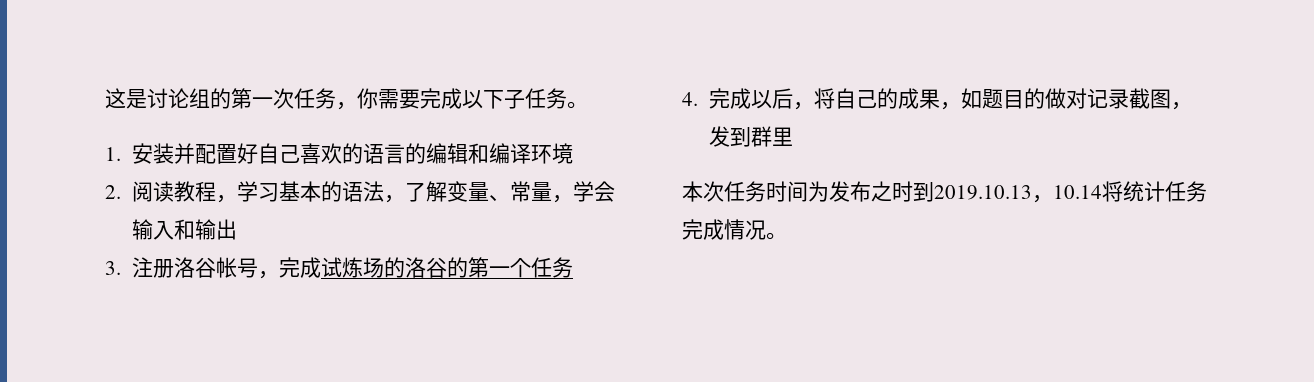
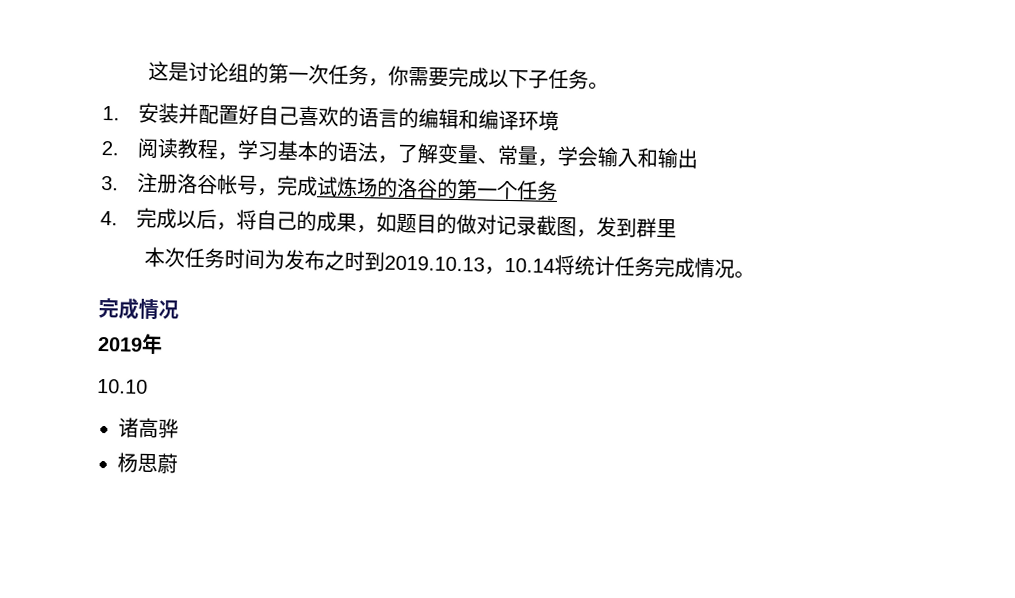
(787, 236) none -> [98,297,179,321] [97,333,163,355] [97,378,148,394] [118,417,179,439] [117,452,178,474] // 完成情况 // 2019年 // 10.10 // 诸高骅 // 杨思蔚

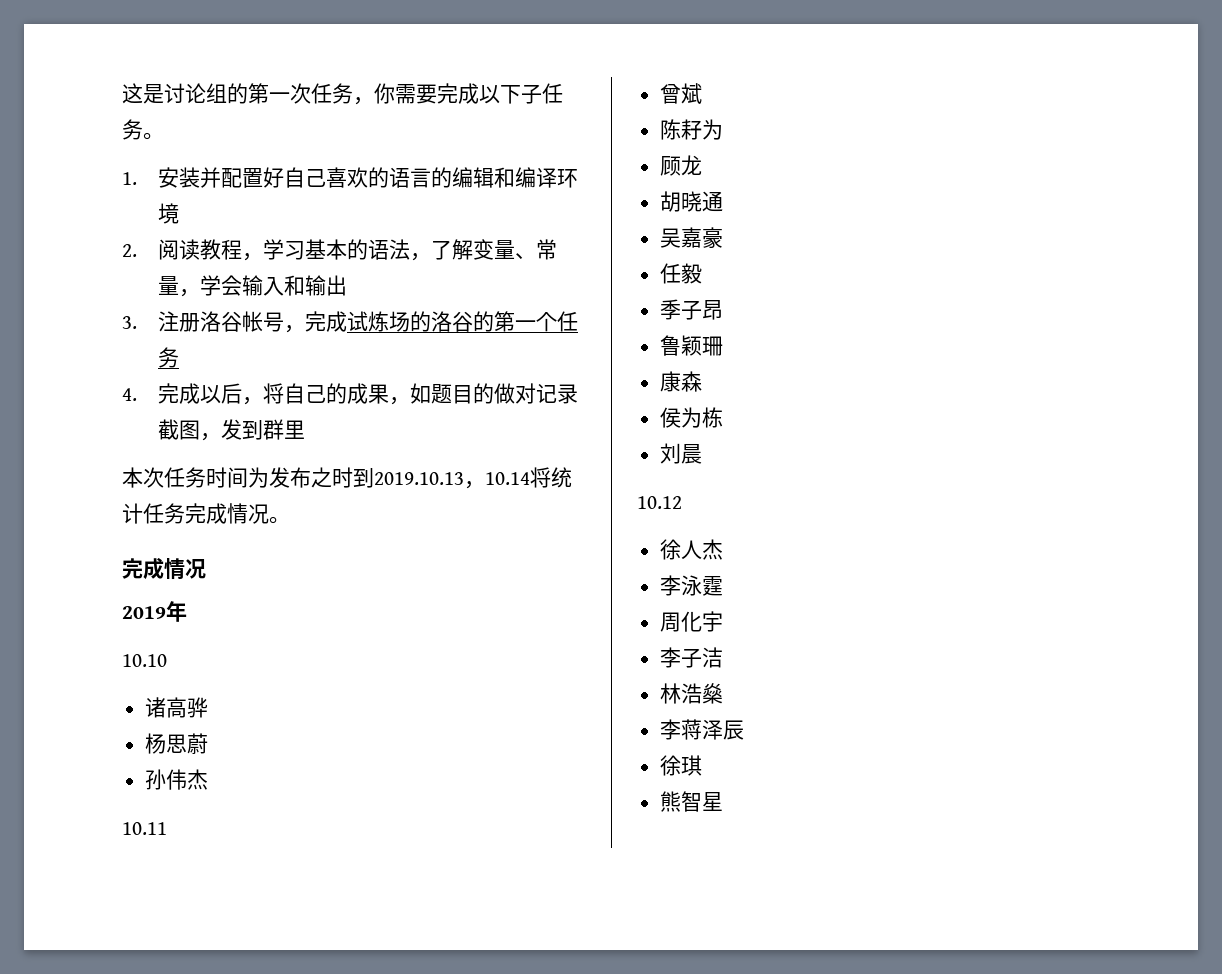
(178, 463) none -> [145,769,209,790] [122,822,167,835] [660,83,703,104] [660,119,724,140] [660,155,703,176] [660,191,724,212] [660,227,724,248] [660,263,703,284] [660,299,724,320] [660,335,724,356] [660,371,703,392] [660,407,724,428] [660,443,703,464] [637,496,682,509] [660,539,724,560] [660,575,724,596] [660,611,724,632] [660,647,724,668] [660,683,724,704] [660,719,745,740] [660,755,703,776] [660,791,724,812] // 孙伟杰 // 10.11 // 曾斌 // 陈耔为 // 顾龙 // 胡晓通 // 吴嘉豪 // 任毅 // 季子昂 // 鲁颖珊 // 康森 // 侯为栋 // 刘晨 // 10.12 // 徐人杰 // 李泳霆 // 周化宇 // 李子洁 // 林浩燊 // 李蒋泽辰 // 徐琪 // 熊智星

